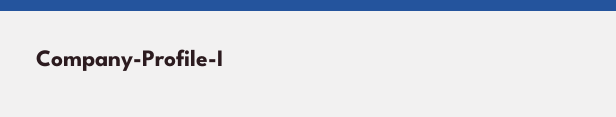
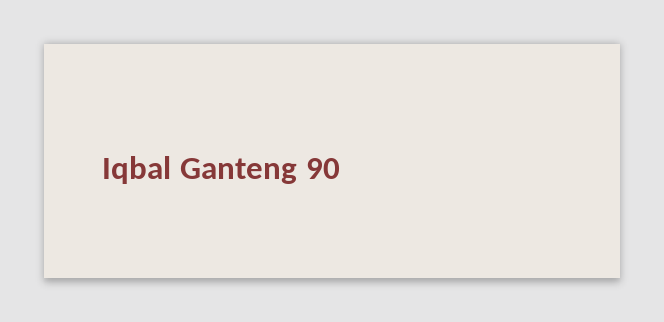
[36,49,223,71] Company-Profile-I -> [102,156,340,184] Iqbal Ganteng 90

